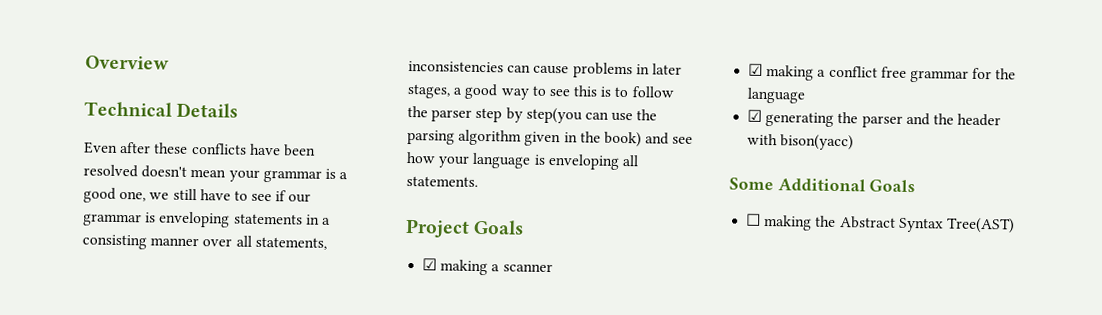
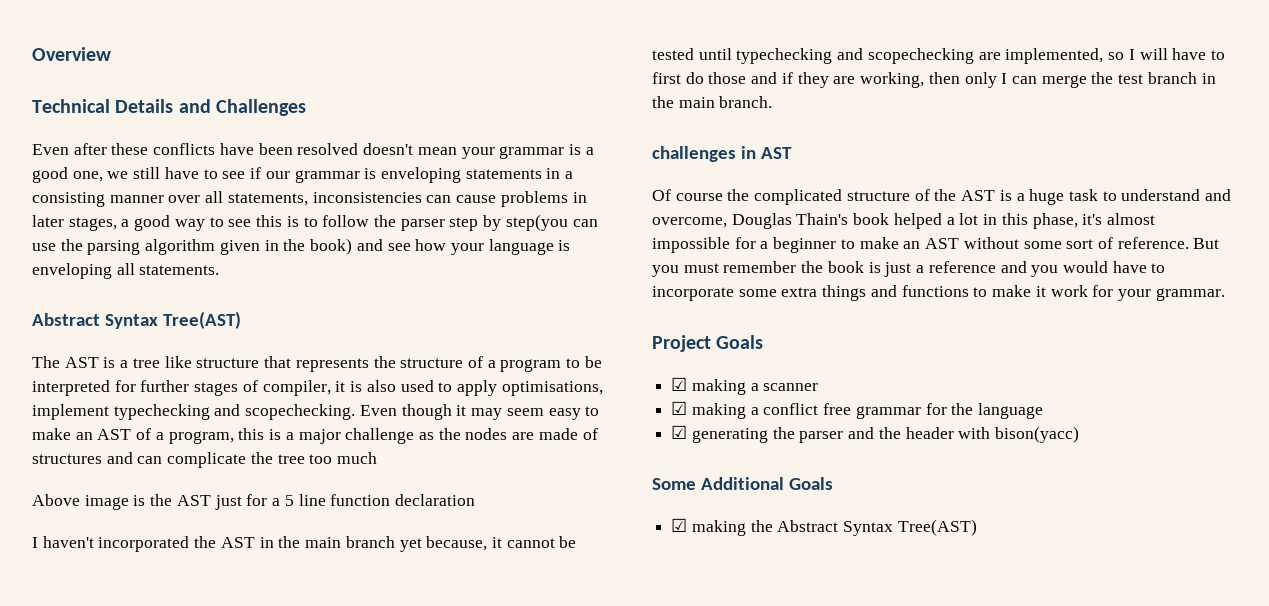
(239, 110) none -> [178,99,306,116] and Challenges
(478, 181) none -> [32,311,241,329] [32,356,602,372] [32,380,603,396] [32,404,600,420] [32,428,598,444] [32,452,378,468] [32,494,475,510] [32,536,577,552] [652,48,1225,64] [652,72,1216,88] [652,96,773,108] [652,146,792,162] [652,189,1232,205] [652,213,1155,229] [652,237,1220,253] [652,261,1166,277] [652,285,1225,301] // Abstract Syntax Tree(AST) // The AST is a tree like structure that represents the structure of a program to be interpreted for further stages of compiler, it is also used to apply optimisations, implement typechecking and scopechecking. Even though it may seem easy to make an AST of a program, this is a major challenge as the nodes are made of structures and can complicate the tree too much // Above image is the AST just for a 5 line function declaration // I haven't incorporated the AST in the main branch yet because, it cannot be tested until typechecking and scopechecking are implemented, so I will have to first do those and if they are working, then only I can merge the test branch in the main branch. // challenges in AST // Of course the complicated structure of the AST is a huge task to understand and overcome, Douglas Thain's book helped a lot in this phase, it's almost impossible for a beginner to make an AST without some sort of reference. But you must remember the book is just a reference and you would have to incorporate some extra things and functions to make it work for your grammar.
[746,213,762,226] ☐ -> [671,518,688,532] ☑

